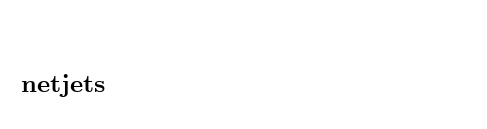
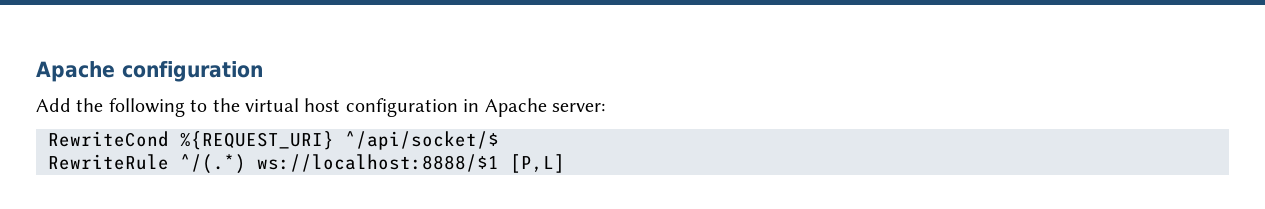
[21,74,105,97] netjets -> [36,61,263,82] [36,98,605,117] [48,131,499,150] [48,154,565,174] Apache configuration // Add the following to the virtual host configuration in Apache server: // RewriteCond %{REQUEST_URI} ^/api/socket/$ // RewriteRule ^/(.*) ws://localhost:8888/$1 [P,L]

